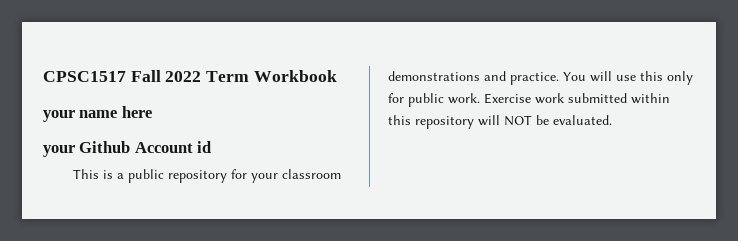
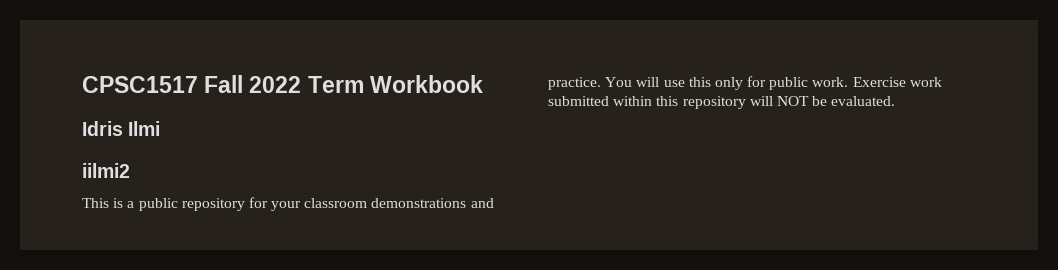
[43,106,152,122] [43,141,212,157] your name here // your Github Account id -> [82,121,161,136] [82,163,130,178] Idris Ilmi // iilmi2

